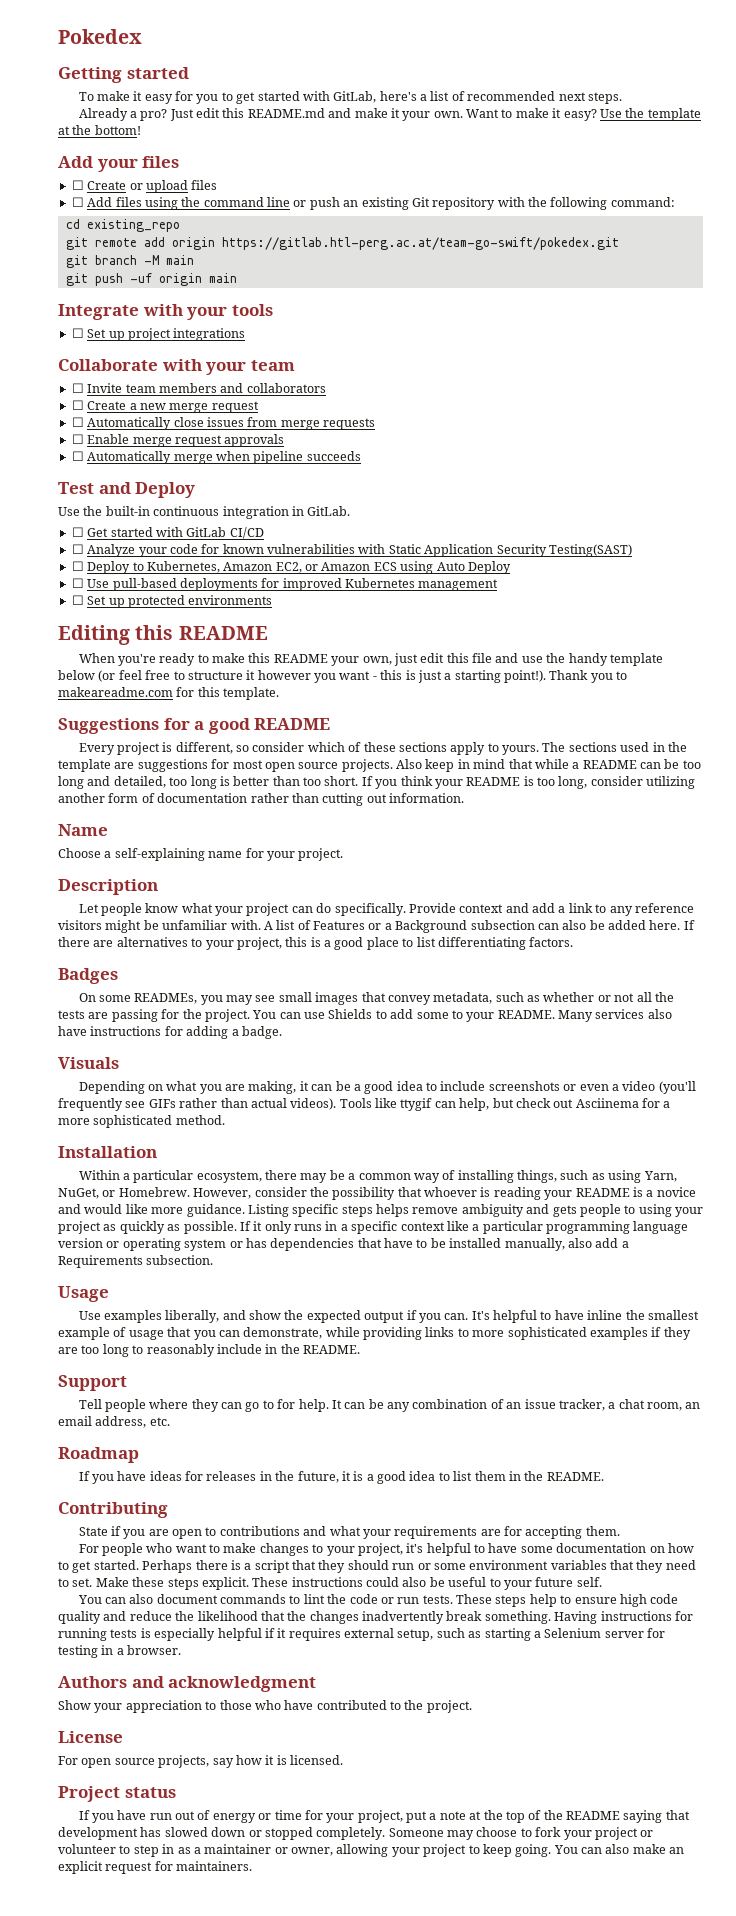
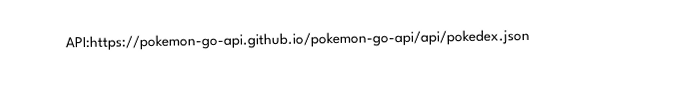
[58,29,142,44] [58,67,189,83] [78,91,622,104] [78,108,701,121] [58,125,141,135] [58,156,180,172] [71,180,218,193] [71,197,675,210] [65,219,180,232] [65,237,619,250] [65,255,194,268] [65,273,237,286] [58,304,273,320] [71,328,246,341] [58,359,295,375] [71,383,326,393] [71,400,259,413] [71,417,375,430] [71,434,285,447] [71,451,361,464] [58,482,196,498] [58,506,351,519] [71,527,264,539] [71,544,632,557] [71,561,511,574] [71,578,499,591] [71,595,273,608] [58,625,268,645] [78,653,663,666] [58,670,628,683] [58,687,280,700] [58,718,331,734] [78,742,687,755] [58,759,701,772] [58,776,696,789] [58,793,464,806] [58,824,108,836] [58,848,344,861] [58,879,158,895] [78,903,694,916] [58,920,695,933] [58,937,574,950] [58,968,118,984] [78,992,674,1005] [58,1009,672,1022] [58,1026,282,1039] [58,1057,119,1069] [78,1081,696,1094] [58,1098,671,1111] [58,1115,225,1128] [58,1146,157,1158] [78,1170,677,1183] [58,1187,696,1200] [58,1204,703,1217] [58,1221,689,1234] [58,1238,629,1251] [58,1255,214,1268] [58,1286,109,1302] [78,1310,699,1323] [58,1327,691,1340] [58,1344,360,1357] [58,1375,127,1391] [78,1399,701,1412] [58,1416,170,1428] [58,1447,139,1463] [78,1471,604,1484] [58,1502,168,1518] [78,1526,620,1539] [78,1543,694,1556] [58,1560,696,1573] [58,1577,602,1590] [77,1594,679,1607] [58,1611,693,1624] [58,1628,665,1641] [58,1645,182,1658] [58,1676,317,1692] [58,1700,472,1713] [58,1731,123,1743] [58,1755,343,1768] [58,1786,176,1802] [78,1810,690,1823] [58,1827,654,1840] [58,1844,685,1857] [58,1861,253,1874] Pokedex // Getting started // To make it easy for you to get started with GitLab, here's a list of recommended next steps. // Already a pro? Just edit this README.md and make it your own. Want to make it easy? Use the template at the bottom! // Add your files // ☐ Create or upload files // ☐ Add files using the command line or push an existing Git repository with the following command: // cd existing_repo // git remote add origin https://gitlab.htl-perg.ac.at/team-go-swift/pokedex.git // git branch -M main // git push -uf origin main // Integrate with your tools // ☐ Set up project integrations // Collaborate with your team // ☐ Invite team members and collaborators // ☐ Create a new merge request // ☐ Automatically close issues from merge requests // ☐ Enable merge request approvals // ☐ Automatically merge when pipeline succeeds // Test and Deploy // Use the built-in continuous integration in GitLab. // ☐ Get started with GitLab CI/CD // ☐ Analyze your code for known vulnerabilities with Static Application Security Testing(SAST) // ☐ Deploy to Kubernetes, Amazon EC2, or Amazon ECS using Auto Deploy // ☐ Use pull-based deployments for improved Kubernetes management // ☐ Set up protected environments // Editing this README // When you're ready to make this README your own, just edit this file and use the handy template below (or feel free to structure it however you want - this is just a starting point!). Thank you to makeareadme.com for this template. // Suggestions for a good README // Every project is different, so consider which of these sections apply to yours. The sections used in the template are suggestions for most open source projects. Also keep in mind that while a README can be too long and detailed, too long is better than too short. If you think your README is too long, consider utilizing another form of documentation rather than cutting out information. // Name // Choose a self-explaining name for your project. // Description // Let people know what your project can do specifically. Provide context and add a link to any reference visitors might be unfamiliar with. A list of Features or a Background subsection can also be added here. If there are alternatives to your project, this is a good place to list differentiating factors. // Badges // On some READMEs, you may see small images that convey metadata, such as whether or not all the tests are passing for the project. You can use Shields to add some to your README. Many services also have instructions for adding a badge. // Visuals // Depending on what you are making, it can be a good idea to include screenshots or even a video (you'll frequently see GIFs rather than actual videos). Tools like ttygif can help, but check out Asciinema for a more sophisticated method. // Installation // Within a particular ecosystem, there may be a common way of installing things, such as using Yarn, NuGet, or Homebrew. However, consider the possibility that whoever is reading your README is a novice and would like more guidance. Listing specific steps helps remove ambiguity and gets people to using your project as quickly as possible. If it only runs in a specific context like a particular programming language version or operating system or has dependencies that have to be installed manually, also add a Requirements subsection. // Usage // Use examples liberally, and show the expected output if you can. It's helpful to have inline the smallest example of usage that you can demonstrate, while providing links to more sophisticated examples if they are too long to reasonably include in the README. // Support // Tell people where they can go to for help. It can be any combination of an issue tracker, a chat room, an email address, etc. // Roadmap // If you have ideas for releases in the future, it is a good idea to list them in the README. // Contributing // State if you are open to contributions and what your requirements are for accepting them. // For people who want to make changes to your project, it's helpful to have some documentation on how to get started. Perhaps there is a script that they should run or some environment variables that they need to set. Make these steps explicit. These instructions could also be useful to your future self. // You can also document commands to lint the code or run tests. These steps help to ensure high code quality and reduce the likelihood that the changes inadvertently break something. Having instructions for running tests is especially helpful if it requires external setup, such as starting a Selenium server for testing in a browser. // Authors and acknowledgment // Show your appreciation to those who have contributed to the project. // License // For open source projects, say how it is licensed. // Project status // If you have run out of energy or time for your project, put a note at the top of the README saying that development has slowed down or stopped completely. Someone may choose to fork your project or volunteer to step in as a maintainer or owner, allowing your project to keep going. You can also make an explicit request for maintainers. -> [65,28,530,52] API:https://pokemon-go-api.github.io/pokemon-go-api/api/pokedex.json

